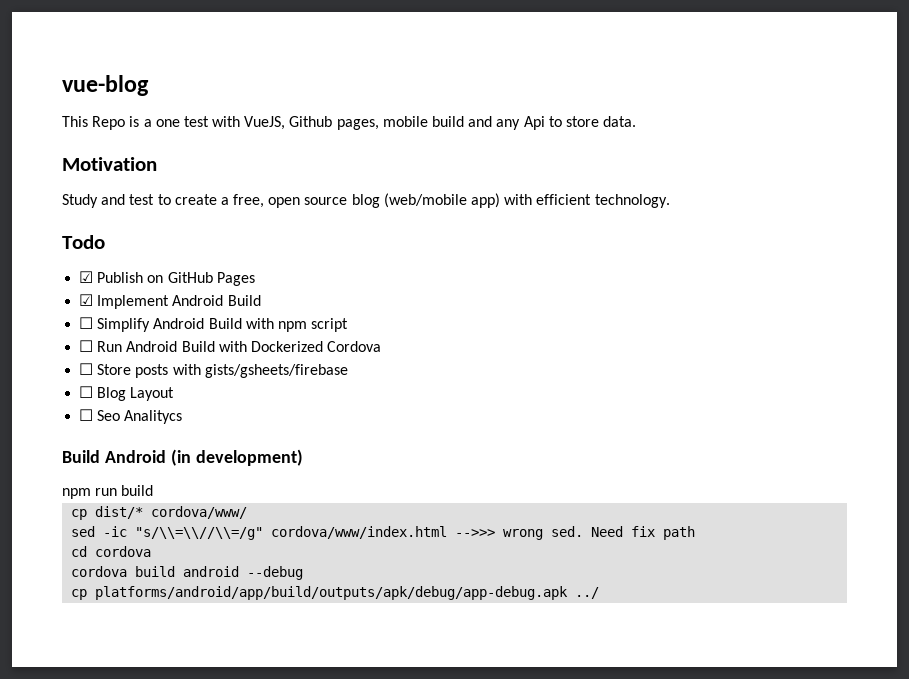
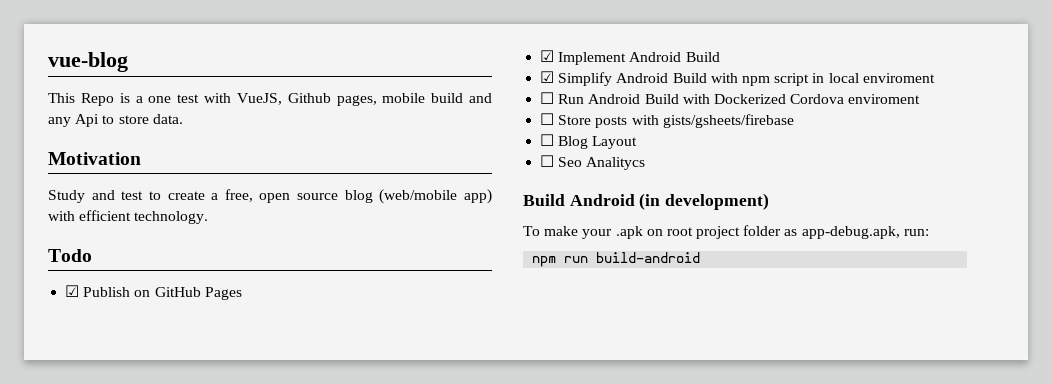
[79,317,94,329] ☐ -> [540,71,555,83] ☑
(349, 325) none -> [812,73,935,83] in local enviroment
(382, 346) none -> [848,94,921,104] enviroment
[62,485,154,499] [71,506,248,520] [71,526,696,540] [71,546,152,557] [71,566,304,580] [71,586,600,600] npm run build // cp dist/* cordova/www/ // sed -ic "s/\\=\\//\\=/g" cordova/www/index.html -->>> wrong sed. Need fix path // cd cordova // cordova build android --debug // cp platforms/android/app/build/outputs/apk/debug/app-debug.apk ../ -> [523,225,929,239] [532,252,701,267] To make your .apk on root project folder as app-debug.apk, run: // npm run build-android

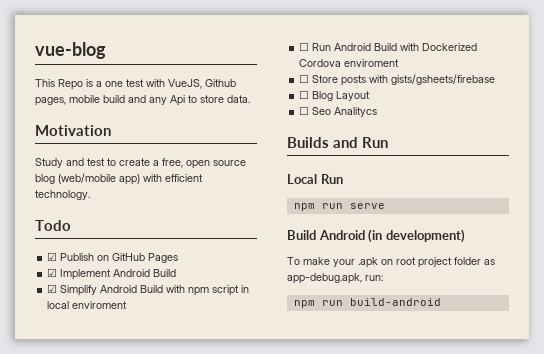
(646, 163) none -> [287,137,389,148] [287,174,343,184] [293,203,385,211] // Builds and Run // Local Run // npm run serve

